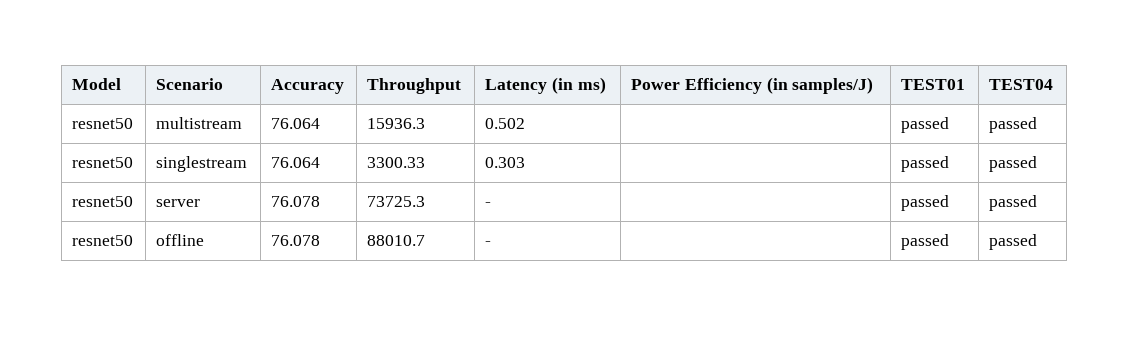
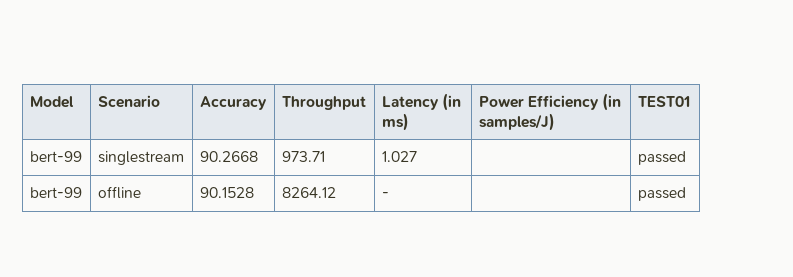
[989,79,1054,90] [72,118,134,129] [156,117,243,129] [271,118,321,129] [367,118,426,129] [485,118,526,129] [901,117,950,133] [989,117,1038,133] [72,157,134,168] [156,156,248,172] [271,157,321,168] [367,157,426,168] [485,157,526,168] [901,156,950,172] [989,156,1038,172] [72,196,134,207] [156,199,201,207] [271,196,321,207] [367,196,426,207] [485,202,492,207] [901,195,950,211] [989,195,1038,211] [72,235,134,246] [156,234,205,246] [271,235,321,246] [367,235,426,246] [485,241,492,246] [901,234,950,250] | TEST04 // resnet50 | multistream | 76.064 | 15936.3 | 0.502 | | passed | passed // resnet50 | singlestream | 76.064 | 3300.33 | 0.303 | | passed | passed // resnet50 | server | 76.078 | 73725.3 | - | | passed | passed // resnet50 | offline | 76.078 | 88010.7 | - | | passed -> [29,151,82,162] [97,151,184,165] [199,151,258,162] [281,151,325,162] [381,151,417,162] [637,151,686,165] [29,187,82,198] [97,186,141,199] [199,187,254,198] [281,187,336,198] [381,192,389,198] // bert-99 | singlestream | 90.2668 | 973.71 | 1.027 | | passed // bert-99 | offline | 90.1528 | 8264.12 | - |

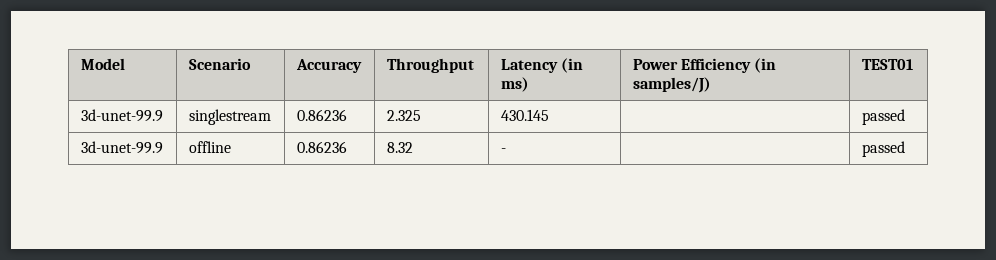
[29,151,82,162] bert-99 -> [80,109,163,122] 3d-unet-99.9
[199,151,258,162] [281,151,325,162] [381,151,417,162] 90.2668 | 973.71 | 1.027 -> [296,109,347,121] [386,110,421,121] [500,109,549,121] 0.86236 | 2.325 | 430.145
[29,187,82,198] bert-99 -> [80,141,163,154] 3d-unet-99.9
[199,187,254,198] [281,187,336,198] 90.1528 | 8264.12 -> [296,141,347,153] [386,142,413,153] 0.86236 | 8.32

